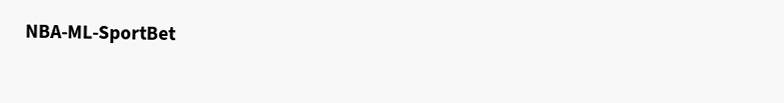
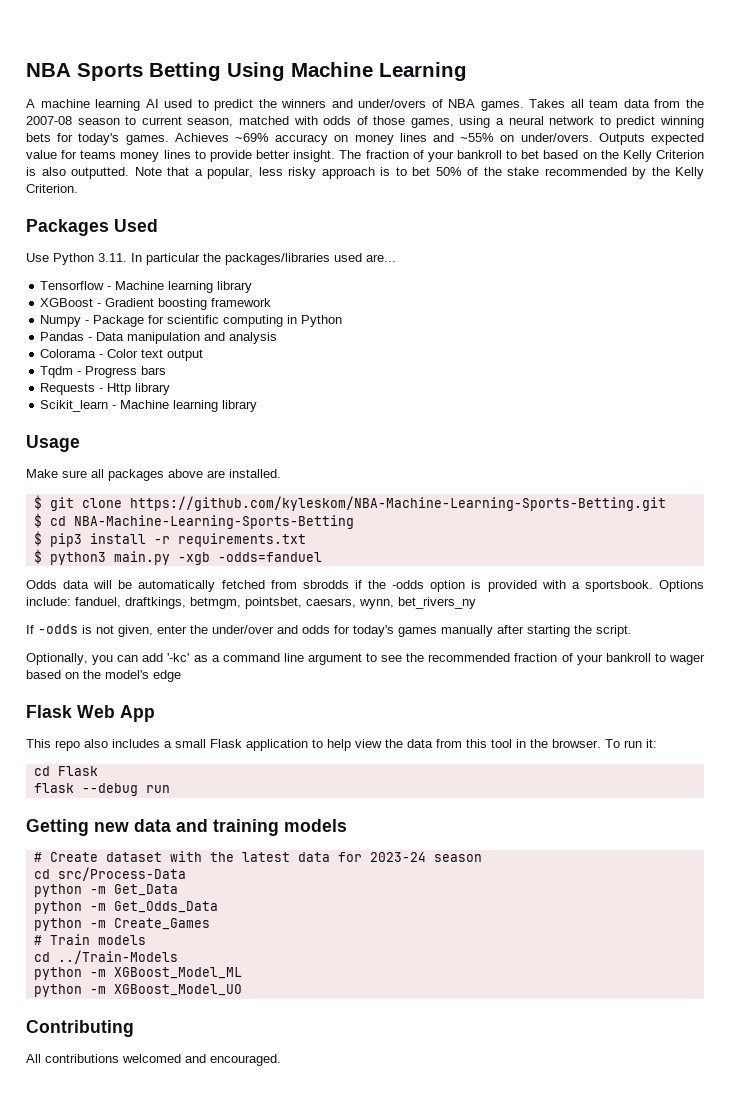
[25,24,177,45] NBA-ML-SportBet -> [26,62,467,81] [26,99,704,111] [26,116,704,128] [26,133,704,145] [26,150,704,162] [26,167,704,179] [26,184,78,193] [26,219,158,236] [26,253,396,265] [40,281,253,293] [40,298,272,310] [40,315,343,327] [40,332,278,344] [40,349,204,361] [40,366,167,378] [40,383,171,395] [40,400,258,412] [26,435,80,452] [26,469,281,481] [33,495,666,511] [33,513,354,529] [33,531,306,547] [33,549,322,565] [26,580,705,592] [26,597,476,609] [26,624,632,637] [26,653,705,665] [26,670,181,682] [26,705,155,722] [26,739,657,751] [33,766,98,776] [33,783,170,796] [26,819,347,836] [33,851,482,862] [33,867,186,881] [33,884,178,897] [33,901,218,914] [33,918,210,931] [33,934,146,945] [33,950,178,964] [33,967,242,980] [33,984,242,997] [26,1020,134,1037] [26,1054,281,1066] NBA Sports Betting Using Machine Learning // A machine learning AI used to predict the winners and under/overs of NBA games. Takes all team data from the 2007-08 season to current season, matched with odds of those games, using a neural network to predict winning bets for today's games. Achieves ~69% accuracy on money lines and ~55% on under/overs. Outputs expected value for teams money lines to provide better insight. The fraction of your bankroll to bet based on the Kelly Criterion is also outputted. Note that a popular, less risky approach is to bet 50% of the stake recommended by the Kelly Criterion. // Packages Used // Use Python 3.11. In particular the packages/libraries used are... // Tensorflow - Machine learning library // XGBoost - Gradient boosting framework // Numpy - Package for scientific computing in Python // Pandas - Data manipulation and analysis // Colorama - Color text output // Tqdm - Progress bars // Requests - Http library // Scikit_learn - Machine learning library // Usage // Make sure all packages above are installed. // $ git clone https://github.com/kyleskom/NBA-Machine-Learning-Sports-Betting.git // $ cd NBA-Machine-Learning-Sports-Betting // $ pip3 install -r requirements.txt // $ python3 main.py -xgb -odds=fanduel // Odds data will be automatically fetched from sbrodds if the -odds option is provided with a sportsbook. Options include: fanduel, draftkings, betmgm, pointsbet, caesars, wynn, bet_rivers_ny // If -odds is not given, enter the under/over and odds for today's games manually after starting the script. // Optionally, you can add '-kc' as a command line argument to see the recommended fraction of your bankroll to wager based on the model's edge // Flask Web App // This repo also includes a small Flask application to help view the data from this tool in the browser. To run it: // cd Flask // flask --debug run // Getting new data and training models // # Create dataset with the latest data for 2023-24 season // cd src/Process-Data // python -m Get_Data // python -m Get_Odds_Data // python -m Create_Games // # Train models // cd ../Train-Models // python -m XGBoost_Model_ML // python -m XGBoost_Model_UO // Contributing // All contributions welcomed and encouraged.

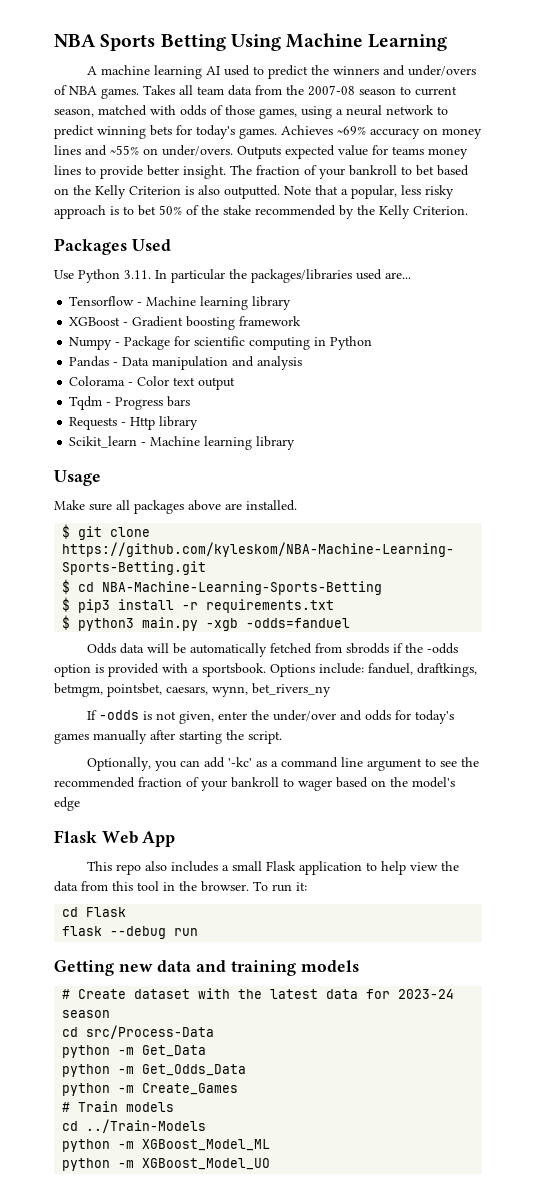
[26,1020,134,1037] [26,1054,281,1066] // Contributing // All contributions welcomed and encouraged. -> (271, 1164) none

